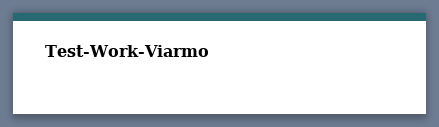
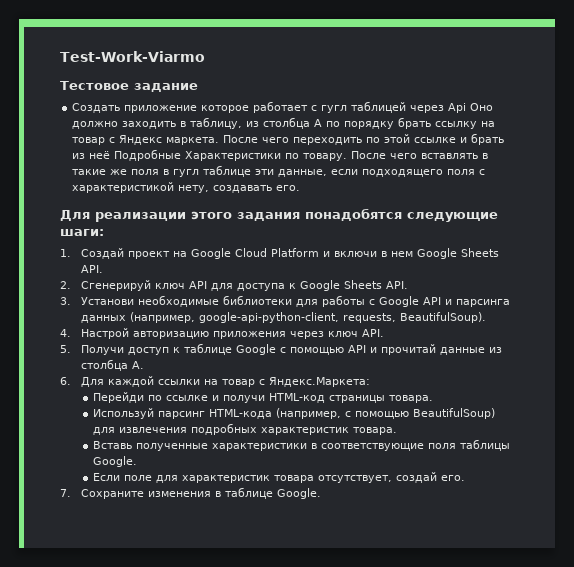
(209, 51) none -> [60,81,198,92] [72,101,494,113] [72,117,496,129] [72,133,505,145] [72,149,489,161] [72,165,486,177] [72,182,301,193] [60,208,498,222] [60,229,104,236] [60,248,499,259] [80,265,103,273] [60,280,408,291] [60,295,510,307] [80,312,486,323] [60,328,384,339] [60,343,502,355] [80,359,144,371] [60,376,370,387] [92,392,433,403] [92,408,495,419] [92,423,397,435] [92,439,510,451] [92,456,137,467] [92,472,465,483] [60,487,321,499] // Тестовое задание // Создать приложение которое работает с гугл таблицей через Api Оно должно заходить в таблицу, из столбца A по порядку брать ссылку на товар с Яндекс маркета. После чего переходить по этой ссылке и брать из неё Подробные Характеристики по товару. После чего вставлять в такие же поля в гугл таблице эти данные, если подходящего поля с характеристикой нету, создавать его. // Для реализации этого задания понадобятся следующие шаги: // 1. Создай проект на Google Cloud Platform и включи в нем Google Sheets API. // 2. Сгенерируй ключ API для доступа к Google Sheets API. // 3. Установи необходимые библиотеки для работы с Google API и парсинга данных (например, google-api-python-client, requests, BeautifulSoup). // 4. Настрой авторизацию приложения через ключ API. // 5. Получи доступ к таблице Google с помощью API и прочитай данные из столбца A. // 6. Для каждой ссылки на товар с Яндекс.Маркета: // Перейди по ссылке и получи HTML-код страницы товара. // Используй парсинг HTML-кода (например, с помощью BeautifulSoup) для извлечения подробных характеристик товара. // Вставь полученные характеристики в соответствующие поля таблицы Google. // Если поле для характеристик товара отсутствует, создай его. // 7. Сохраните изменения в таблице Google.

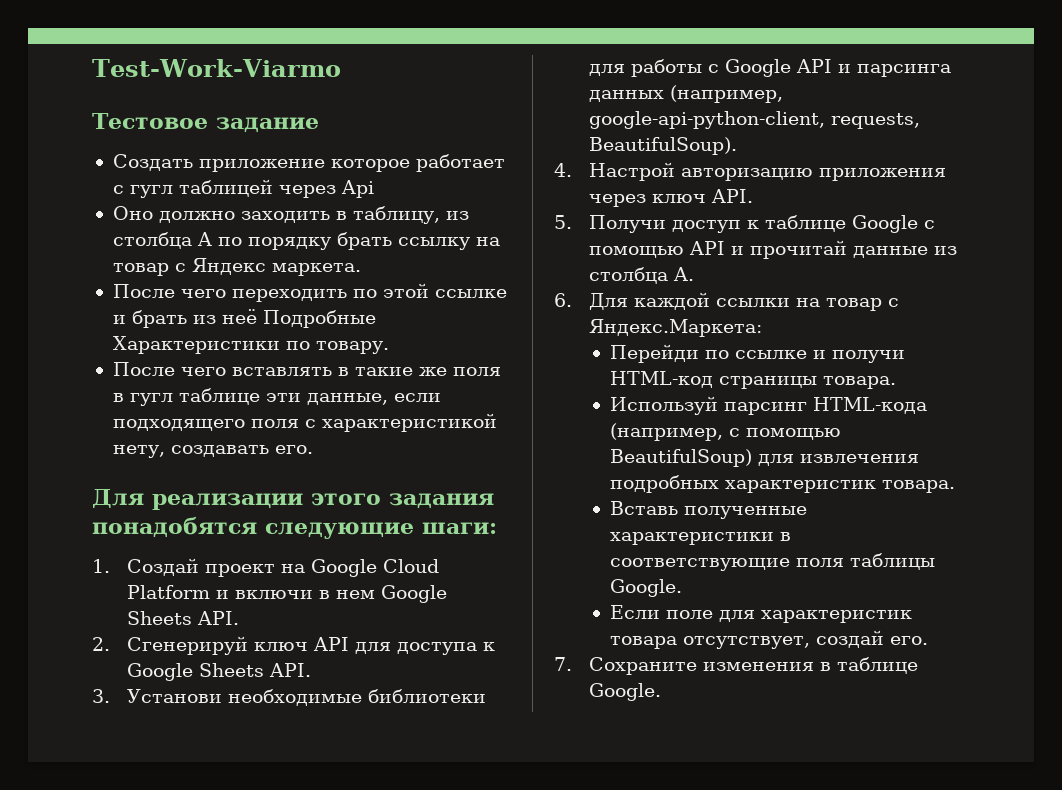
(467, 108) none -> (374, 189) //
(220, 141) none -> (361, 269) //
(348, 157) none -> (389, 347) //

